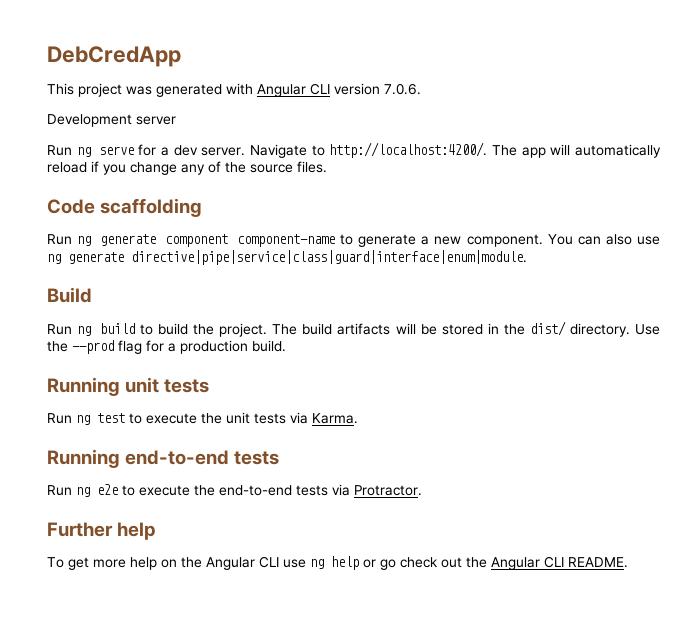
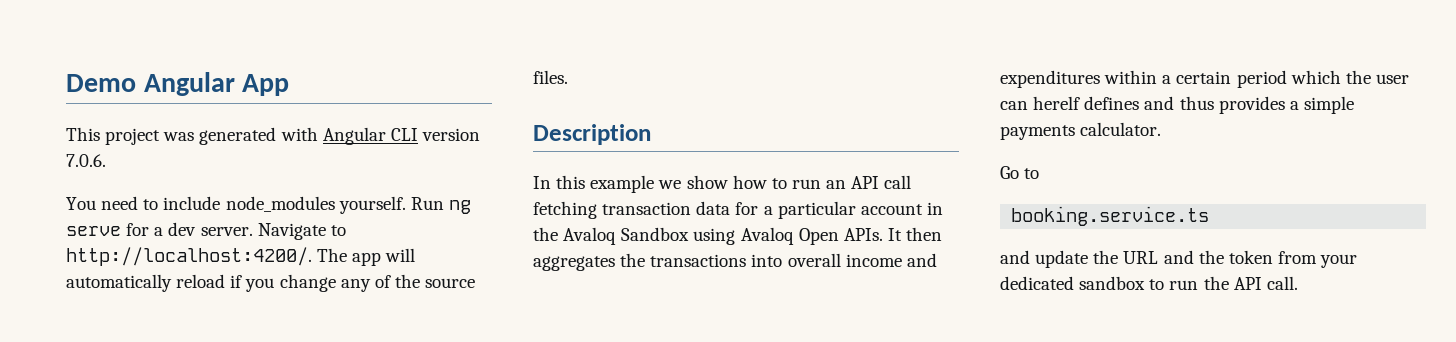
[47,46,181,67] DebCredApp -> [66,72,290,96] Demo Angular App
[47,114,176,127] Development server // -> [66,196,406,214] You need to include node_modules yourself.
[47,198,203,217] [47,234,660,247] [47,250,527,265] [47,287,92,303] [47,321,660,337] [47,340,286,354] [47,377,210,396] [47,412,358,425] [47,449,280,468] [47,484,422,497] [47,522,157,540] [47,556,628,570] Code scaffolding // Run ng generate component component-name to generate a new component. You can also use ng generate directive|pipe|service|class|guard|interface|enum|module. // Build // Run ng build to build the project. The build artifacts will be stored in the dist/ directory. Use the --prod flag for a production build. // Running unit tests // Run ng test to execute the unit tests via Karma. // Running end-to-end tests // Run ng e2e to execute the end-to-end tests via Protractor. // Further help // To get more help on the Angular CLI use ng help or go check out the Angular CLI README. -> [533,124,651,145] [533,175,912,193] [533,201,943,219] [533,227,943,245] [533,253,937,271] [1000,70,1409,88] [1000,96,1354,114] [1000,122,1162,140] [1000,166,1040,179] [1011,206,1210,226] [1000,250,1358,268] [1000,276,1298,290] Description // In this example we show how to run an API call fetching transaction data for a particular account in the Avaloq Sandbox using Avaloq Open APIs. It then aggregates the transactions into overall income and expenditures within a certain period which the user can herelf defines and thus provides a simple payments calculator. // Go to // booking.service.ts // and update the URL and the token from your dedicated sandbox to run the API call.

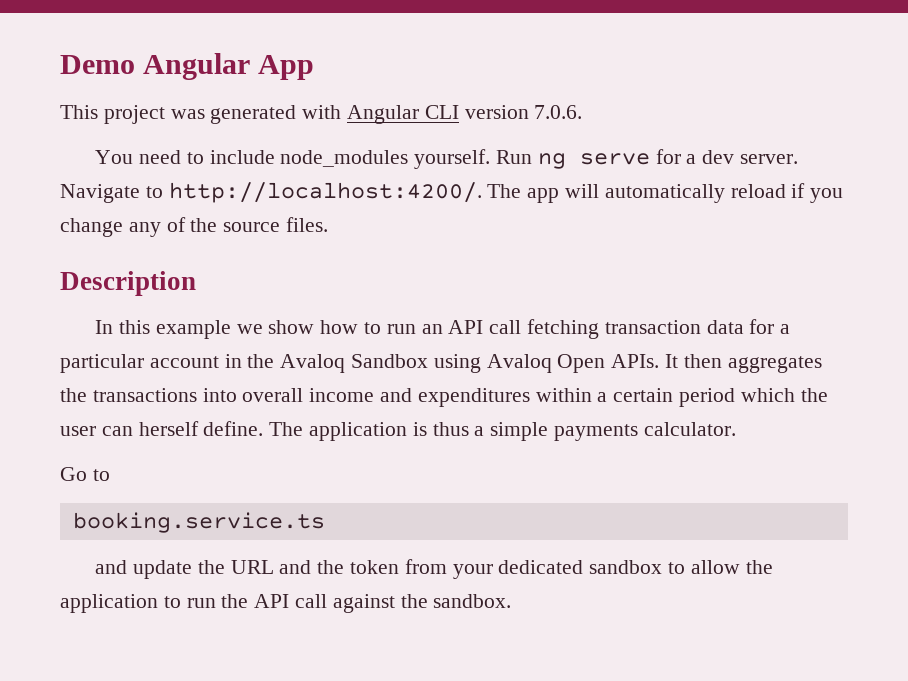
[1033,96,1285,114] herelf defines and thus provides -> [138,421,469,441] herself define. The application is thus
[1169,276,1298,290] run the API call. -> [690,560,773,574] [60,594,512,613] allow the application to run the API call against the sandbox.

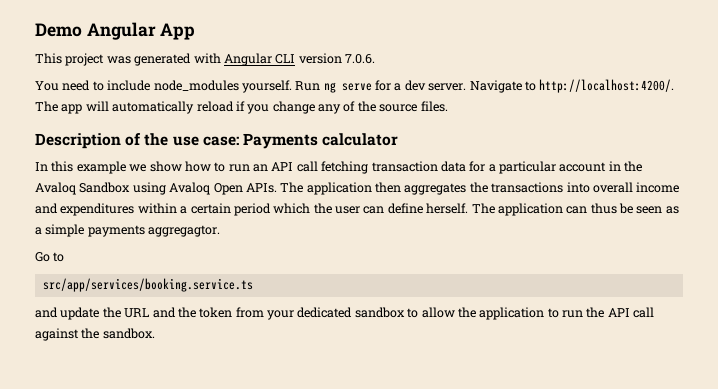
(196, 283) none -> [125,133,399,149] of the use case: Payments calculator
[665,354,679,368] It -> [280,182,372,195] The application
[138,421,469,441] herself define. The application is thus -> [387,203,679,216] define herself. The application can thus be seen as
[643,422,736,436] calculator. -> [148,225,221,237] aggregagtor.
[72,512,325,533] booking.service.ts -> [42,278,253,292] src/app/services/booking.service.ts

